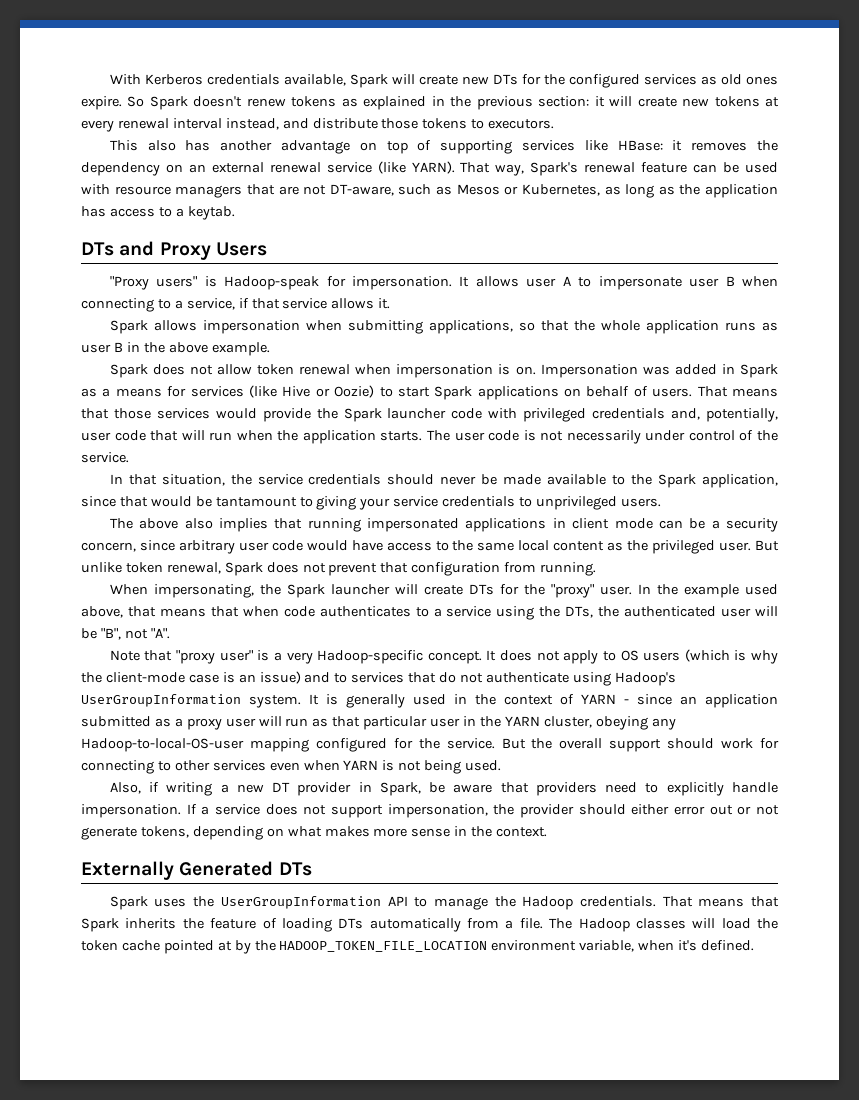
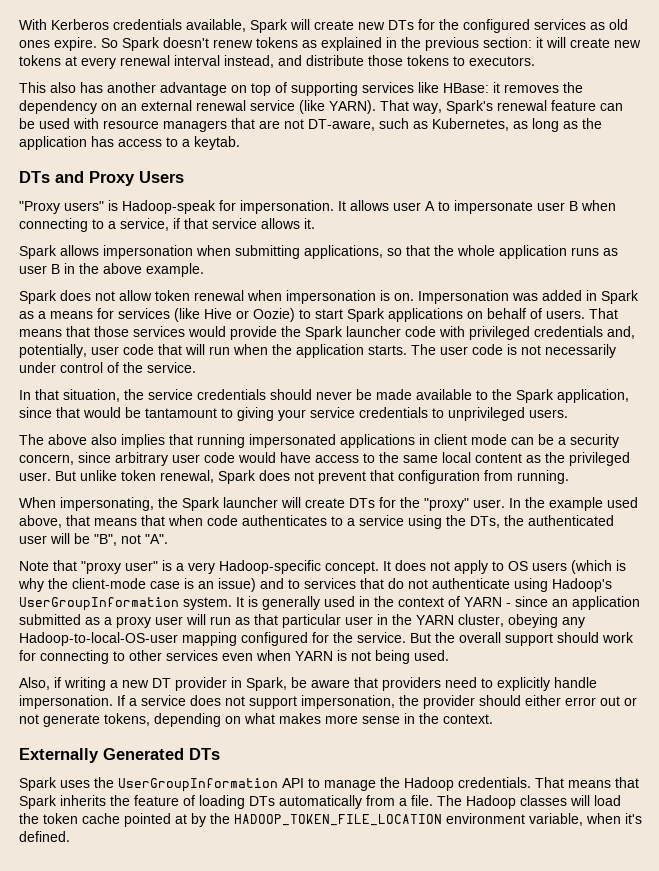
[456,184,519,195] Mesos or -> (428, 125) none

